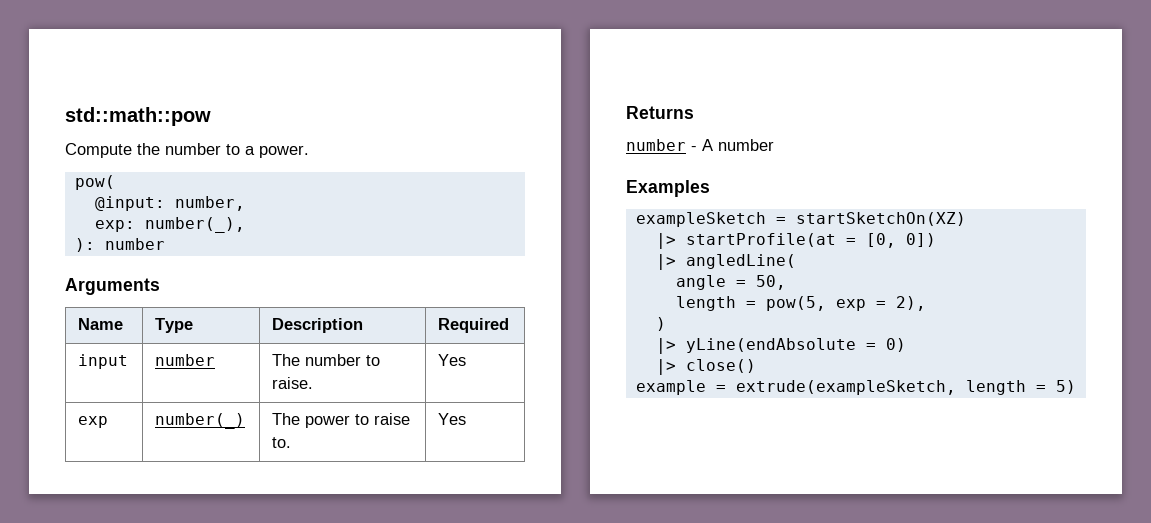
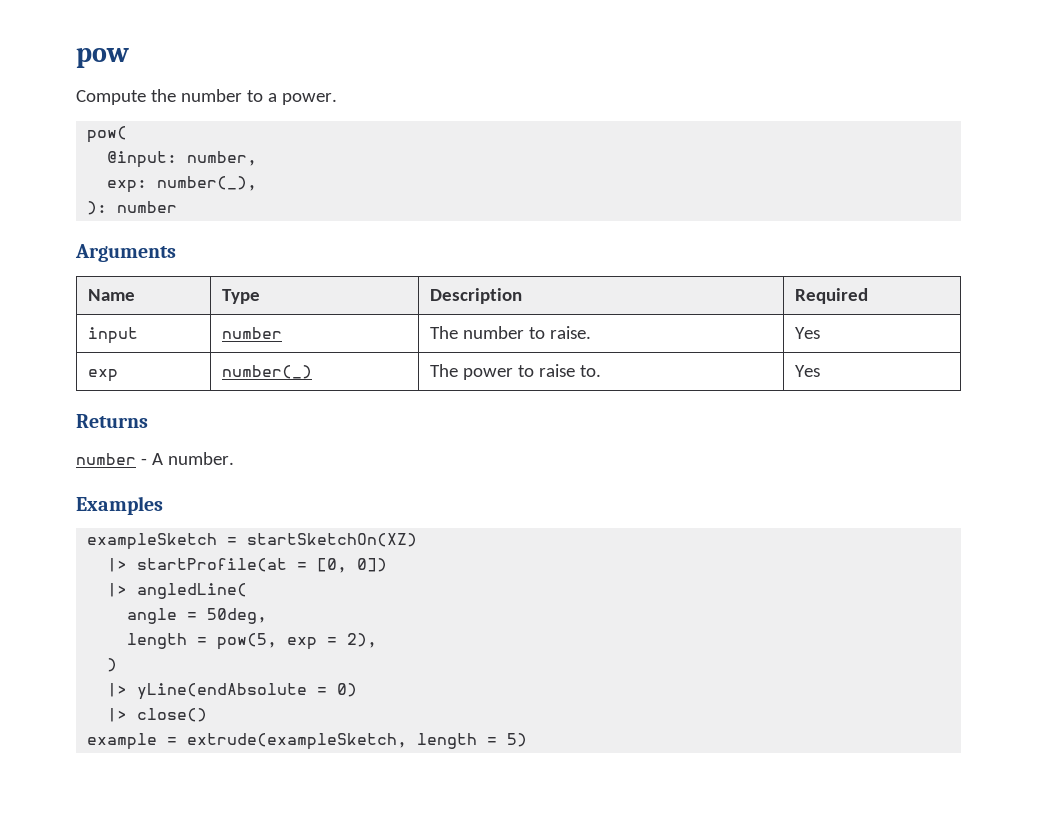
[65,107,211,126] std::math::pow -> [76,48,129,68] pow
[718,139,774,151] number -> [167,452,234,465] number.
[755,275,786,290] 50, -> [207,608,268,624] 50deg,

